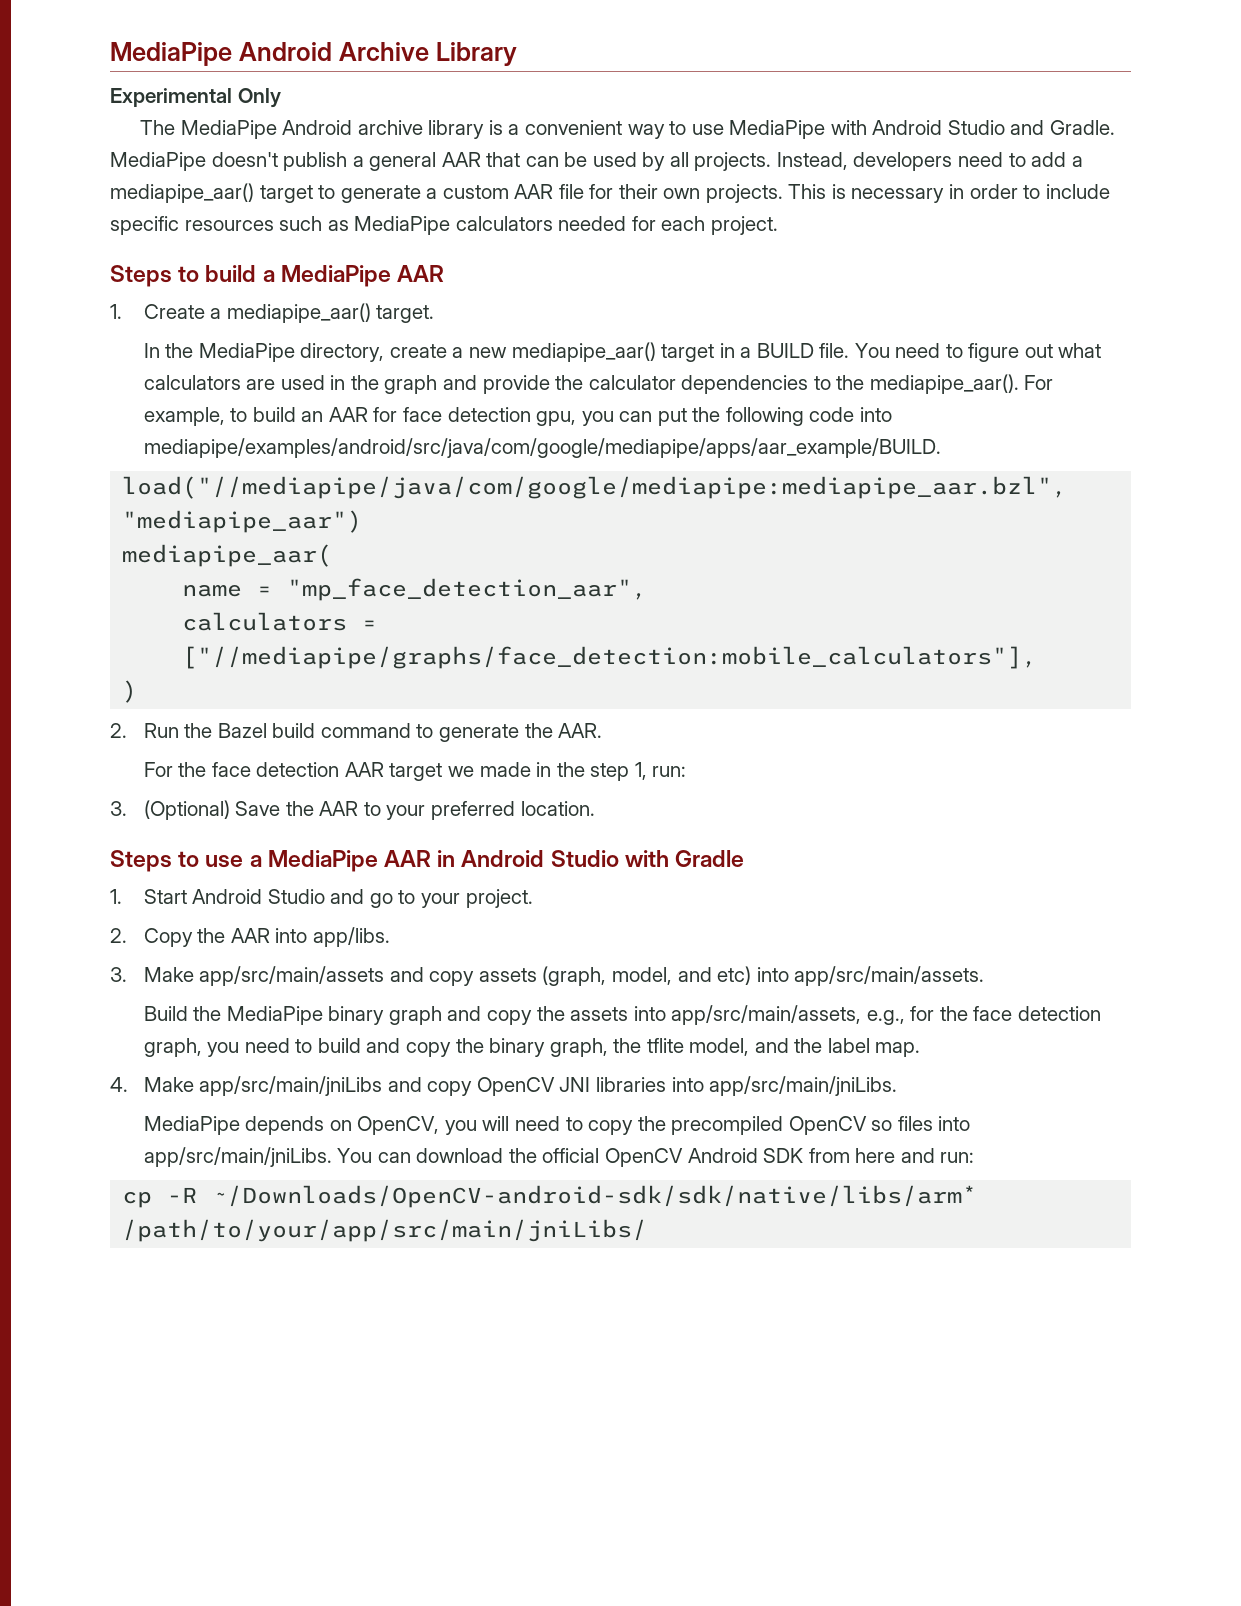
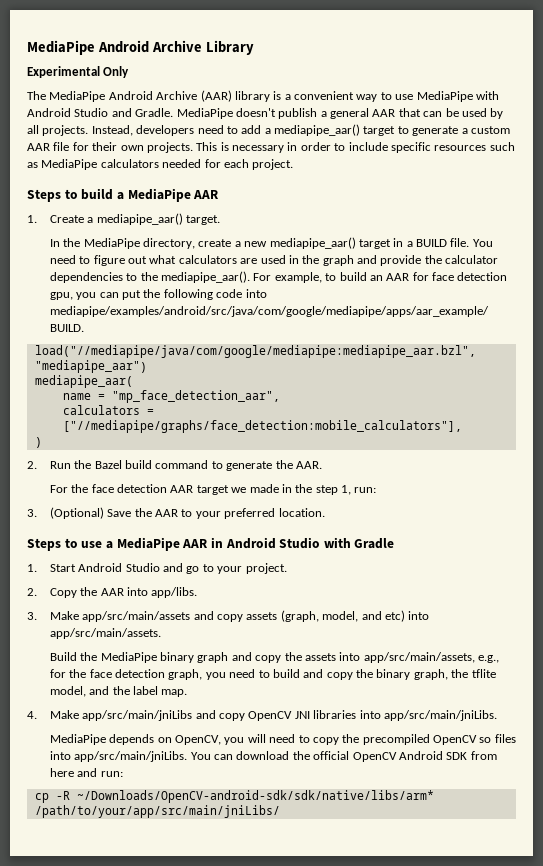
[357,120,423,135] archive -> [156,90,232,102] Archive (AAR)

